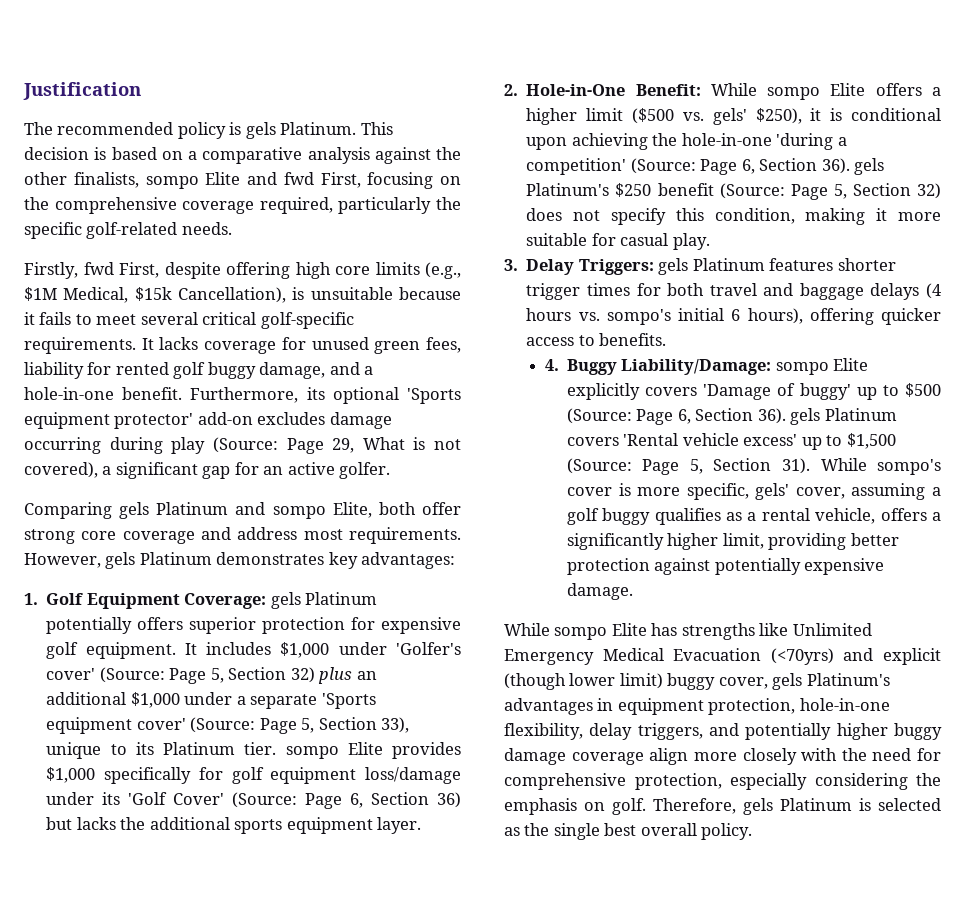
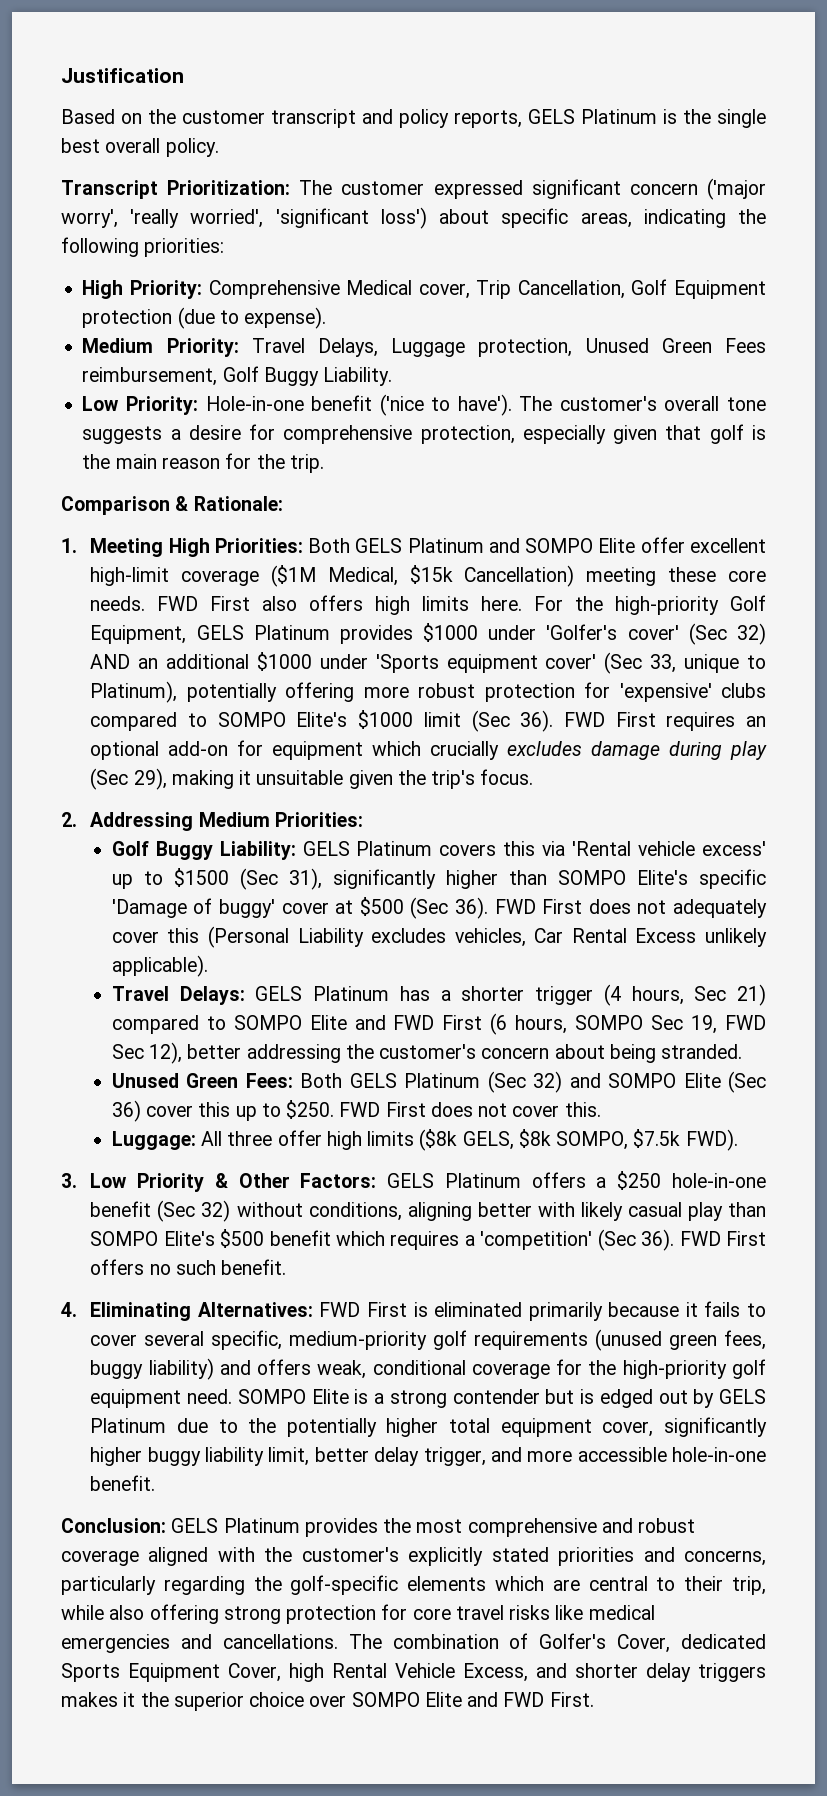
[24,122,393,139] [24,147,461,164] [24,172,461,189] [24,197,461,214] [24,222,232,239] [24,262,461,279] [24,287,461,303] [24,312,354,329] [24,337,462,354] [24,362,374,379] [24,387,461,404] [24,412,392,429] [24,437,461,454] [24,462,391,479] [24,502,462,519] [24,527,461,544] [24,552,456,569] [24,592,378,609] [46,617,462,634] [46,642,462,659] [46,667,377,684] [46,692,376,709] [46,717,410,734] [46,742,461,759] [46,767,462,784] [46,792,461,809] [46,817,422,834] [504,83,941,100] [526,108,941,125] [526,133,847,150] [526,158,885,175] [526,183,941,200] [526,208,941,225] [526,233,710,250] [504,258,896,275] [526,283,941,300] [526,308,941,325] [526,333,667,346] [544,358,869,375] [566,383,941,400] [566,408,897,425] [566,437,619,446] The recommended policy is gels Platinum. This decision is based on a comparative analysis against the other finalists, sompo Elite and fwd First, focusing on the comprehensive coverage required, particularly the specific golf-related needs. // Firstly, fwd First, despite offering high core limits (e.g., $1M Medical, $15k Cancellation), is unsuitable because it fails to meet several critical golf-specific requirements. It lacks coverage for unused green fees, liability for rented golf buggy damage, and a hole-in-one benefit. Furthermore, its optional 'Sports equipment protector' add-on excludes damage occurring during play (Source: Page 29, What is not covered), a significant gap for an active golfer. // Comparing gels Platinum and sompo Elite, both offer strong core coverage and address most requirements. However, gels Platinum demonstrates key advantages: // 1. Golf Equipment Coverage: gels Platinum potentially offers superior protection for expensive golf equipment. It includes $1,000 under 'Golfer's cover' (Source: Page 5, Section 32) plus an additional $1,000 under a separate 'Sports equipment cover' (Source: Page 5, Section 33), unique to its Platinum tier. sompo Elite provides $1,000 specifically for golf equipment loss/damage under its 'Golf Cover' (Source: Page 6, Section 36) but lacks the additional sports equipment layer. // 2. Hole-in-One Benefit: While sompo Elite offers a higher limit ($500 vs. gels' $250), it is conditional upon achieving the hole-in-one 'during a competition' (Source: Page 6, Section 36). gels Platinum's $250 benefit (Source: Page 5, Section 32) does not specify this condition, making it more suitable for casual play. // 3. Delay Triggers: gels Platinum features shorter trigger times for both travel and baggage delays (4 hours vs. sompo's initial 6 hours), offering quicker access to benefits. // 4. Buggy Liability/Damage: sompo Elite explicitly covers 'Damage of buggy' up to $500 (Source: Page 6, Section 36). gels Platinum covers -> [61,109,766,128] [61,138,219,157] [61,178,766,200] [61,207,766,229] [61,237,225,257] [82,279,767,299] [82,307,327,329] [82,338,767,357] [82,366,393,386] [82,394,766,416] [82,424,766,444] [82,453,324,473] [61,496,283,515] [61,537,767,557] [90,565,767,587] [90,595,766,615] [90,623,767,645] [90,652,767,674] [90,681,767,703] [90,710,766,732] [90,740,767,760] [90,768,534,790] [61,812,363,831] [111,841,566,860] Based on the customer transcript and policy reports, GELS Platinum is the single best overall policy. // Transcript Prioritization: The customer expressed significant concern ('major worry', 'really worried', 'significant loss') about specific areas, indicating the following priorities: // High Priority: Comprehensive Medical cover, Trip Cancellation, Golf Equipment protection (due to expense). // Medium Priority: Travel Delays, Luggage protection, Unused Green Fees reimbursement, Golf Buggy Liability. // Low Priority: Hole-in-one benefit ('nice to have'). The customer's overall tone suggests a desire for comprehensive protection, especially given that golf is the main reason for the trip. // Comparison & Rationale: // 1. Meeting High Priorities: Both GELS Platinum and SOMPO Elite offer excellent high-limit coverage ($1M Medical, $15k Cancellation) meeting these core needs. FWD First also offers high limits here. For the high-priority Golf Equipment, GELS Platinum provides $1000 under 'Golfer's cover' (Sec 32) AND an additional $1000 under 'Sports equipment cover' (Sec 33, unique to Platinum), potentially offering more robust protection for 'expensive' clubs compared to SOMPO Elite's $1000 limit (Sec 36). FWD First requires an optional add-on for equipment which crucially excludes damage during play (Sec 29), making it unsuitable given the trip's focus. // 2. Addressing Medium Priorities: // Golf Buggy Liability: GELS Platinum covers this via
[846,433,896,449] [566,458,941,475] [566,483,941,500] [566,508,941,525] [566,533,899,550] [566,558,885,575] [566,583,633,600] [504,623,872,640] [504,648,942,665] [504,673,890,690] [504,698,890,715] [504,723,942,740] [504,748,941,765] [504,773,941,790] [504,798,941,815] [504,823,753,840] $1,500 (Source: Page 5, Section 31). While sompo's cover is more specific, gels' cover, assuming a golf buggy qualifies as a rental vehicle, offers a significantly higher limit, providing better protection against potentially expensive damage. // While sompo Elite has strengths like Unlimited Emergency Medical Evacuation (<70yrs) and explicit (though lower limit) buggy cover, gels Platinum's advantages in equipment protection, hole-in-one flexibility, delay triggers, and potentially higher buggy damage coverage align more closely with the need for comprehensive protection, especially considering the emphasis on golf. Therefore, gels Platinum is selected as the single best overall policy. -> [173,868,766,890] [111,897,767,919] [111,926,767,948] [111,955,208,977] [111,984,767,1006] [111,1013,766,1035] [111,1042,743,1064] [111,1071,766,1093] [111,1100,601,1122] [111,1129,738,1151] [61,1171,767,1192] [90,1200,766,1222] [90,1229,767,1251] [90,1259,287,1275] [61,1301,766,1321] [90,1329,767,1351] [90,1358,767,1380] [90,1389,767,1408] [90,1417,767,1437] [90,1447,766,1466] [90,1475,156,1491] [61,1518,696,1537] [61,1547,767,1566] [61,1575,766,1595] [61,1604,655,1624] [61,1633,766,1653] [61,1663,766,1682] [61,1692,594,1711] $1500 (Sec 31), significantly higher than SOMPO Elite's specific 'Damage of buggy' cover at $500 (Sec 36). FWD First does not adequately cover this (Personal Liability excludes vehicles, Car Rental Excess unlikely applicable). // Travel Delays: GELS Platinum has a shorter trigger (4 hours, Sec 21) compared to SOMPO Elite and FWD First (6 hours, SOMPO Sec 19, FWD Sec 12), better addressing the customer's concern about being stranded. // Unused Green Fees: Both GELS Platinum (Sec 32) and SOMPO Elite (Sec 36) cover this up to $250. FWD First does not cover this. // Luggage: All three offer high limits ($8k GELS, $8k SOMPO, $7.5k FWD). // 3. Low Priority & Other Factors: GELS Platinum offers a $250 hole-in-one benefit (Sec 32) without conditions, aligning better with likely casual play than SOMPO Elite's $500 benefit which requires a 'competition' (Sec 36). FWD First offers no such benefit. // 4. Eliminating Alternatives: FWD First is eliminated primarily because it fails to cover several specific, medium-priority golf requirements (unused green fees, buggy liability) and offers weak, conditional coverage for the high-priority golf equipment need. SOMPO Elite is a strong contender but is edged out by GELS Platinum due to the potentially higher total equipment cover, significantly higher buggy liability limit, better delay trigger, and more accessible hole-in-one benefit. // Conclusion: GELS Platinum provides the most comprehensive and robust coverage aligned with the customer's explicitly stated priorities and concerns, particularly regarding the golf-specific elements which are central to their trip, while also offering strong protection for core travel risks like medical emergencies and cancellations. The combination of Golfer's Cover, dedicated Sports Equipment Cover, high Rental Vehicle Excess, and shorter delay triggers makes it the superior choice over SOMPO Elite and FWD First.

